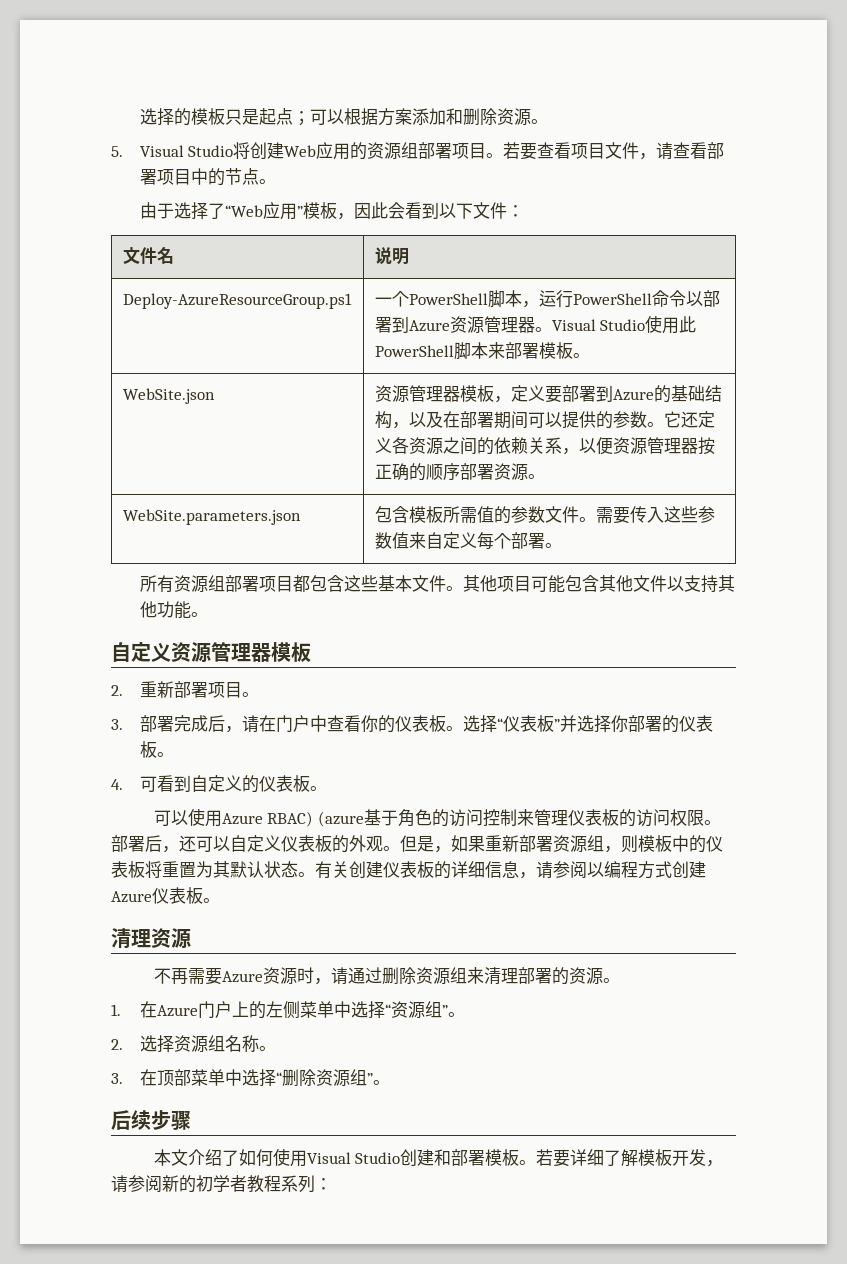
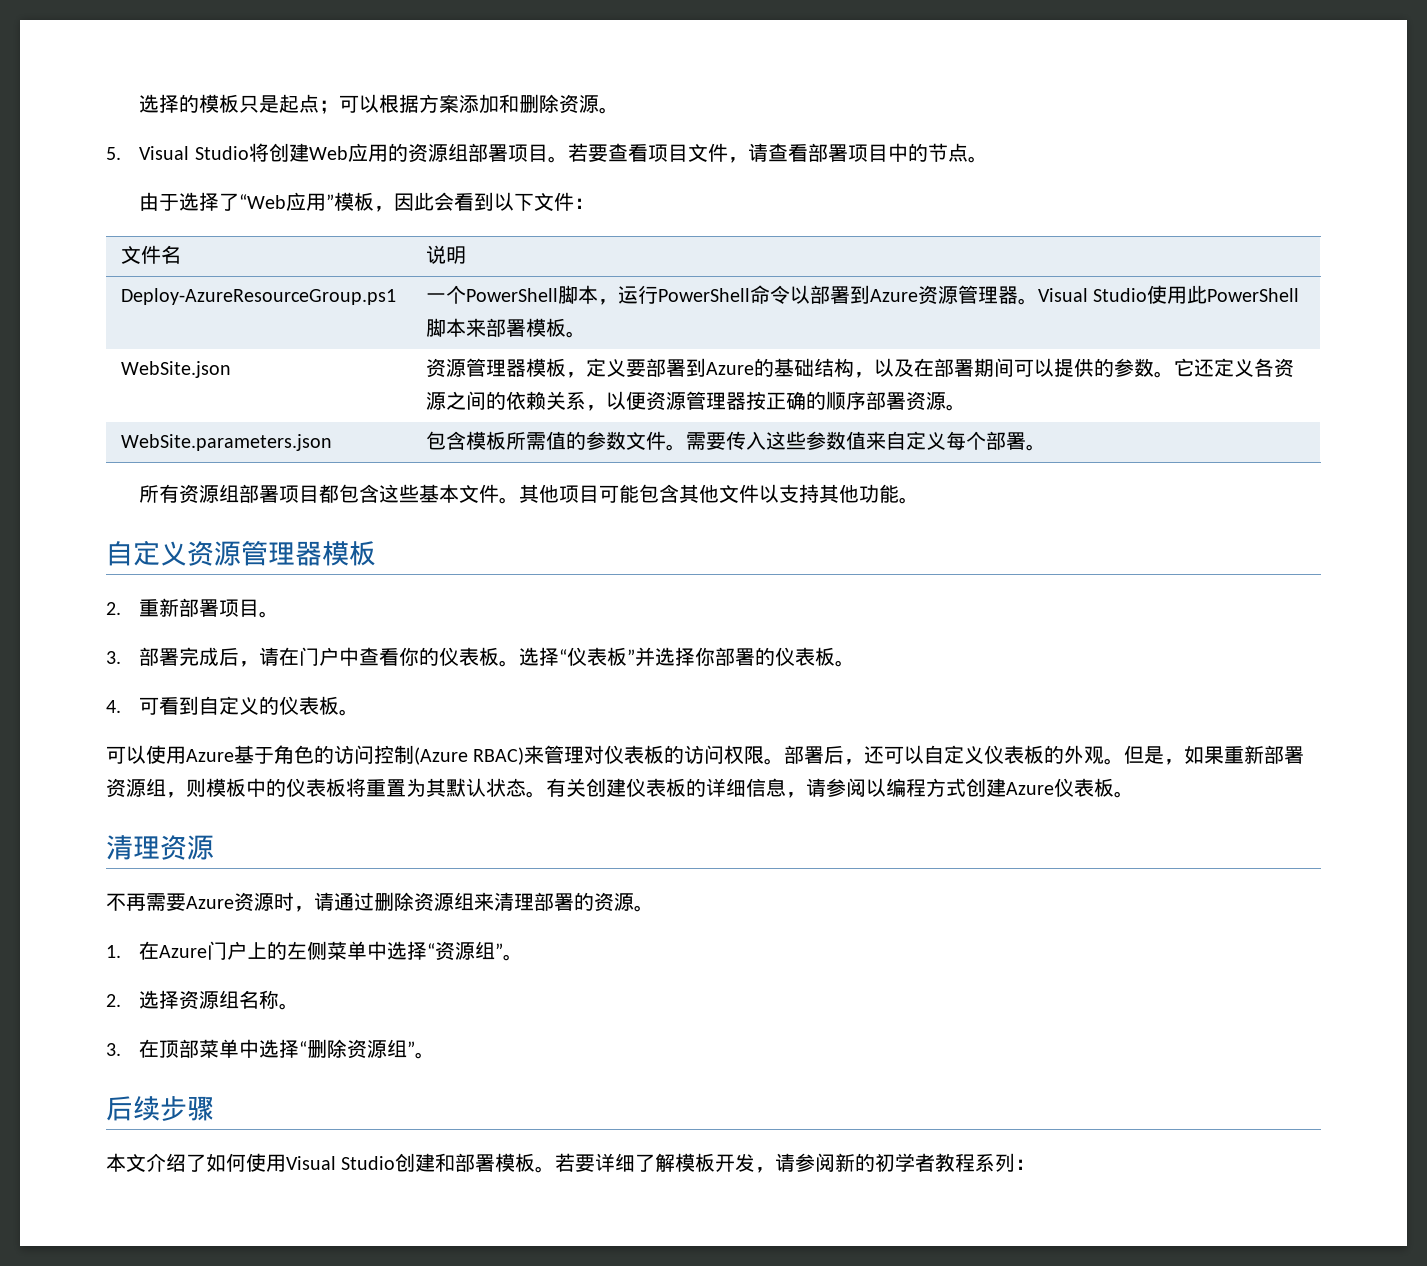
[267,811,364,827] RBAC) (azure -> (234, 755) none
[516,809,568,826] 来管理 -> [414,745,605,765] (Azure RBAC)来管理对

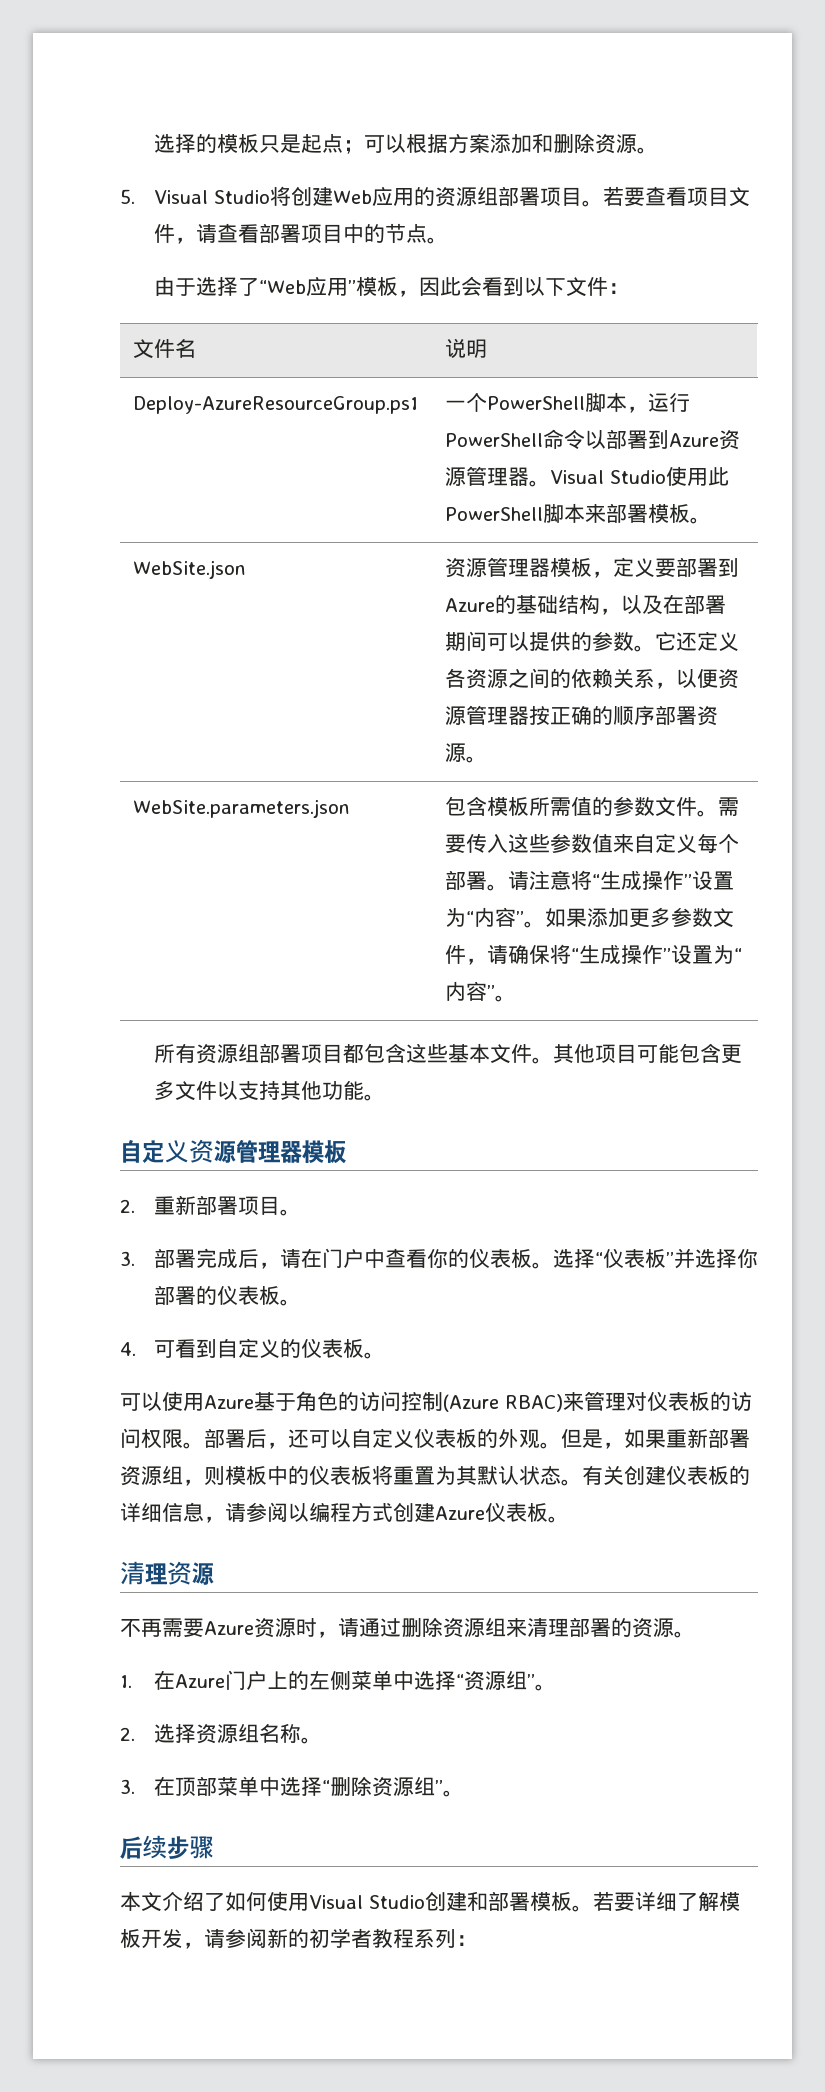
(1046, 447) none -> [508,870,735,890] [445,907,735,928] [445,944,743,965] [445,981,517,1002] 请注意将“生成操作”设置为“内容”。如果添加更多参数文件，请确保将“生成操作”设置为“内容”。
[679,484,720,503] 其他 -> [720,1044,742,1064] [153,1080,175,1100] 更多

